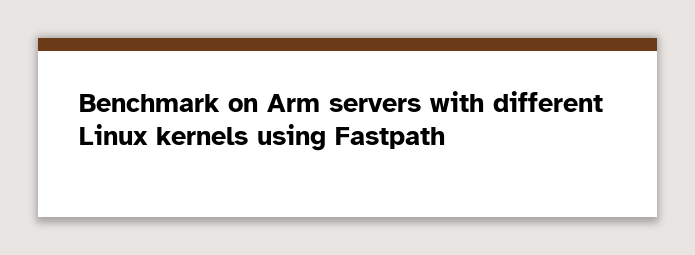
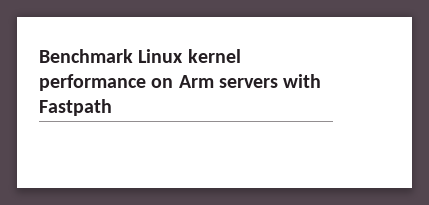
(220, 103) none -> [138,49,241,63] [39,74,146,91] Linux kernel performance
[493,91,603,112] [79,124,326,151] different Linux kernels using -> (322, 81) none

